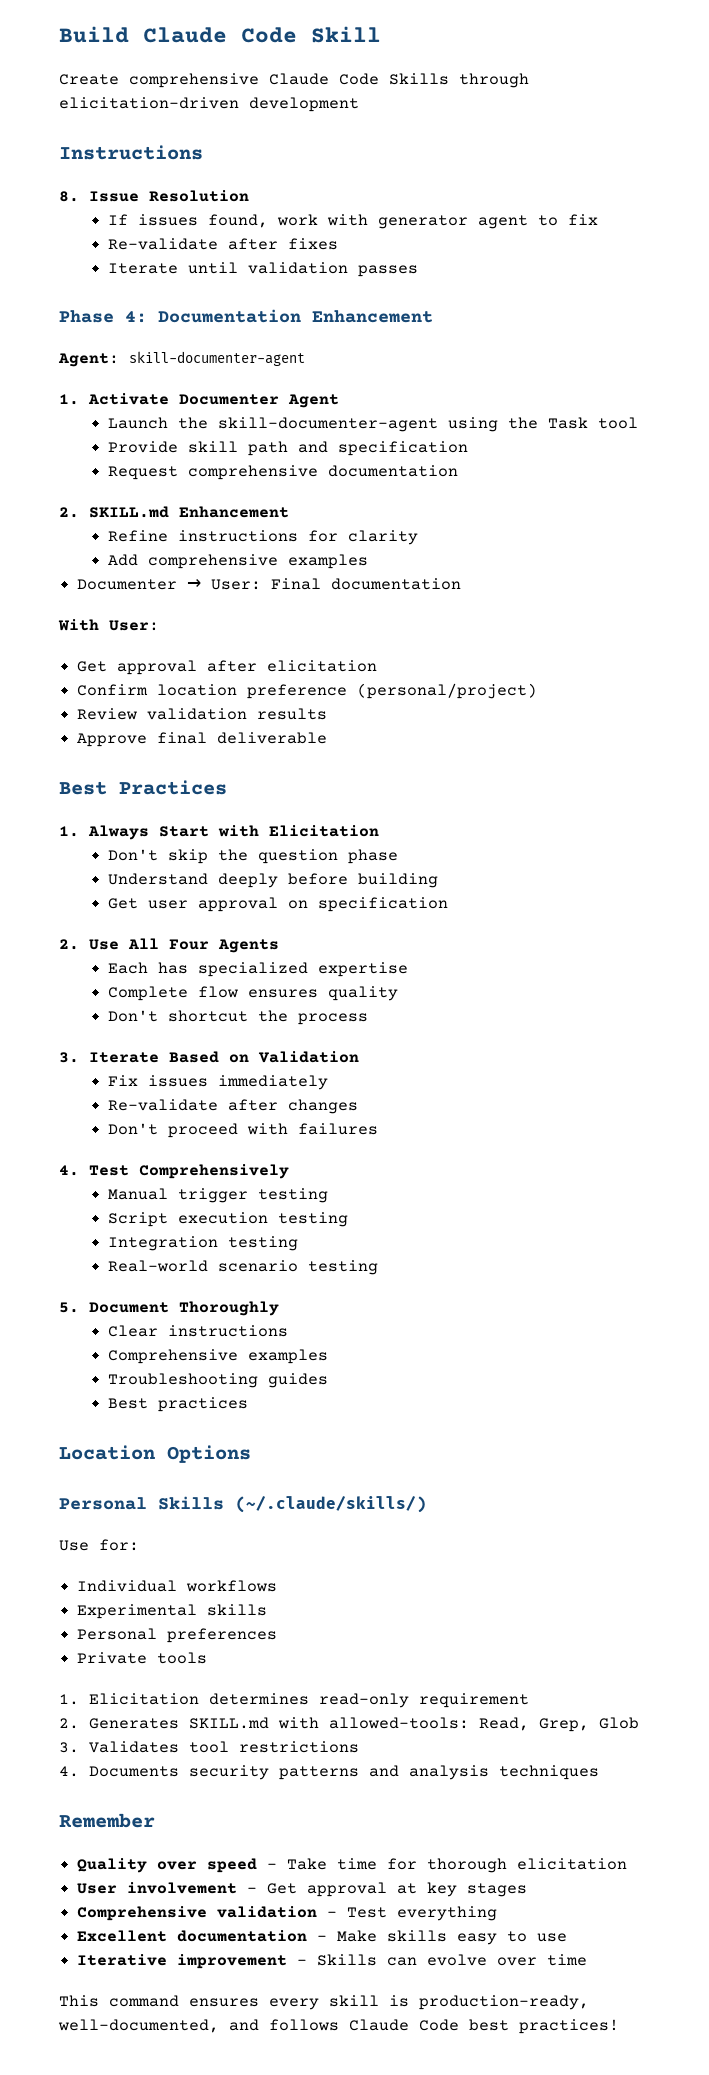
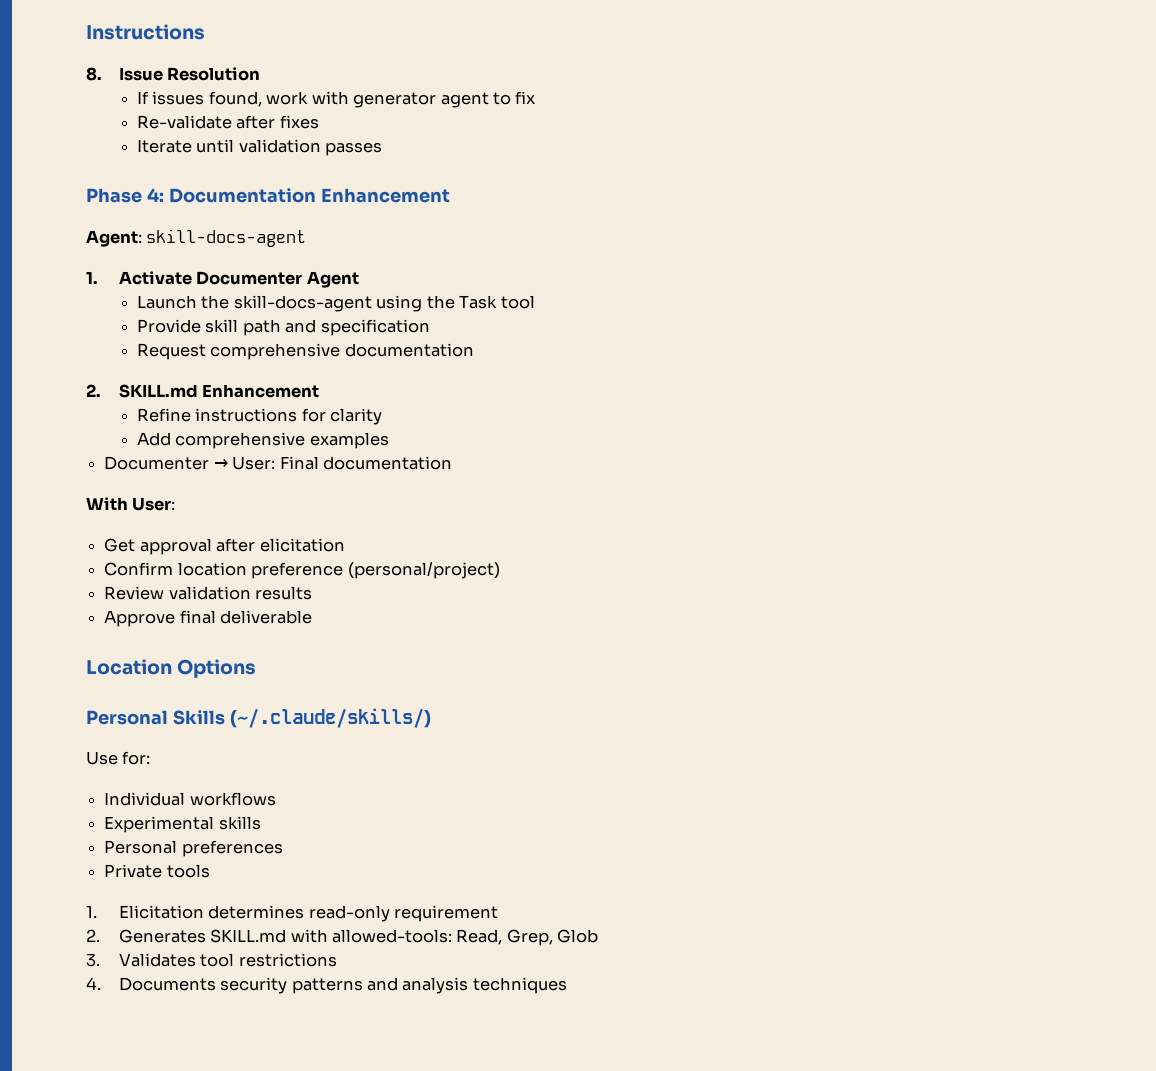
[59,26,381,43] [59,73,529,88] [59,97,359,112] Build Claude Code Skill // Create comprehensive Claude Code Skills through elicitation-driven development // -> (86, 32) none
[129,351,305,366] skill-documenter-agent -> [146,229,307,247] skill-docs-agent
[217,417,438,432] skill-documenter-agent -> [233,295,372,312] skill-docs-agent
[59,780,227,795] [59,825,380,840] [107,849,398,864] [107,873,438,888] [107,897,448,912] [59,938,280,953] [107,962,408,977] [107,986,398,1001] [107,1010,368,1025] [59,1051,360,1063] [107,1075,328,1090] [107,1099,358,1114] [107,1123,378,1138] [59,1164,290,1179] [107,1188,328,1203] [107,1212,348,1227] [107,1236,298,1251] [107,1260,378,1275] [59,1301,280,1316] [107,1325,288,1337] [107,1349,328,1364] [107,1373,328,1388] [107,1397,248,1412] // Best Practices // 1. Always Start with Elicitation // Don't skip the question phase // Understand deeply before building // Get user approval on specification // 2. Use All Four Agents // Each has specialized expertise // Complete flow ensures quality // Don't shortcut the process // 3. Iterate Based on Validation // Fix issues immediately // Re-validate after changes // Don't proceed with failures // 4. Test Comprehensively // Manual trigger testing // Script execution testing // Integration testing // Real-world scenario testing // 5. Document Thoroughly // Clear instructions // Comprehensive examples // Troubleshooting guides // Best practices -> (313, 617) none
[59,1813,155,1828] [77,1858,628,1873] [77,1882,528,1897] [77,1906,498,1921] [77,1930,568,1945] [77,1954,588,1969] [59,1995,589,2010] [58,2019,619,2034] // Remember // Quality over speed - Take time for thorough elicitation // User involvement - Get approval at key stages // Comprehensive validation - Test everything // Excellent documentation - Make skills easy to use // Iterative improvement - Skills can evolve over time // This command ensures every skill is production-ready, well-documented, and follows Claude Code best practices! -> (567, 985) none

